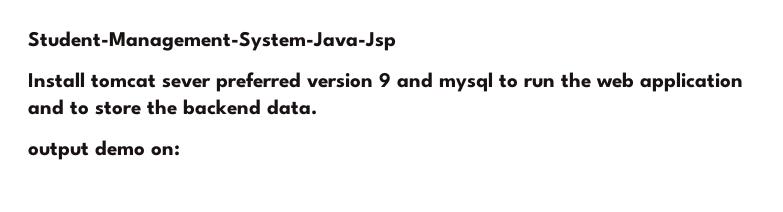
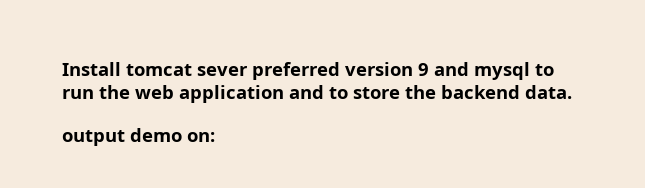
[28,31,396,51] Student-Management-System-Java-Jsp // -> (62, 69) none

